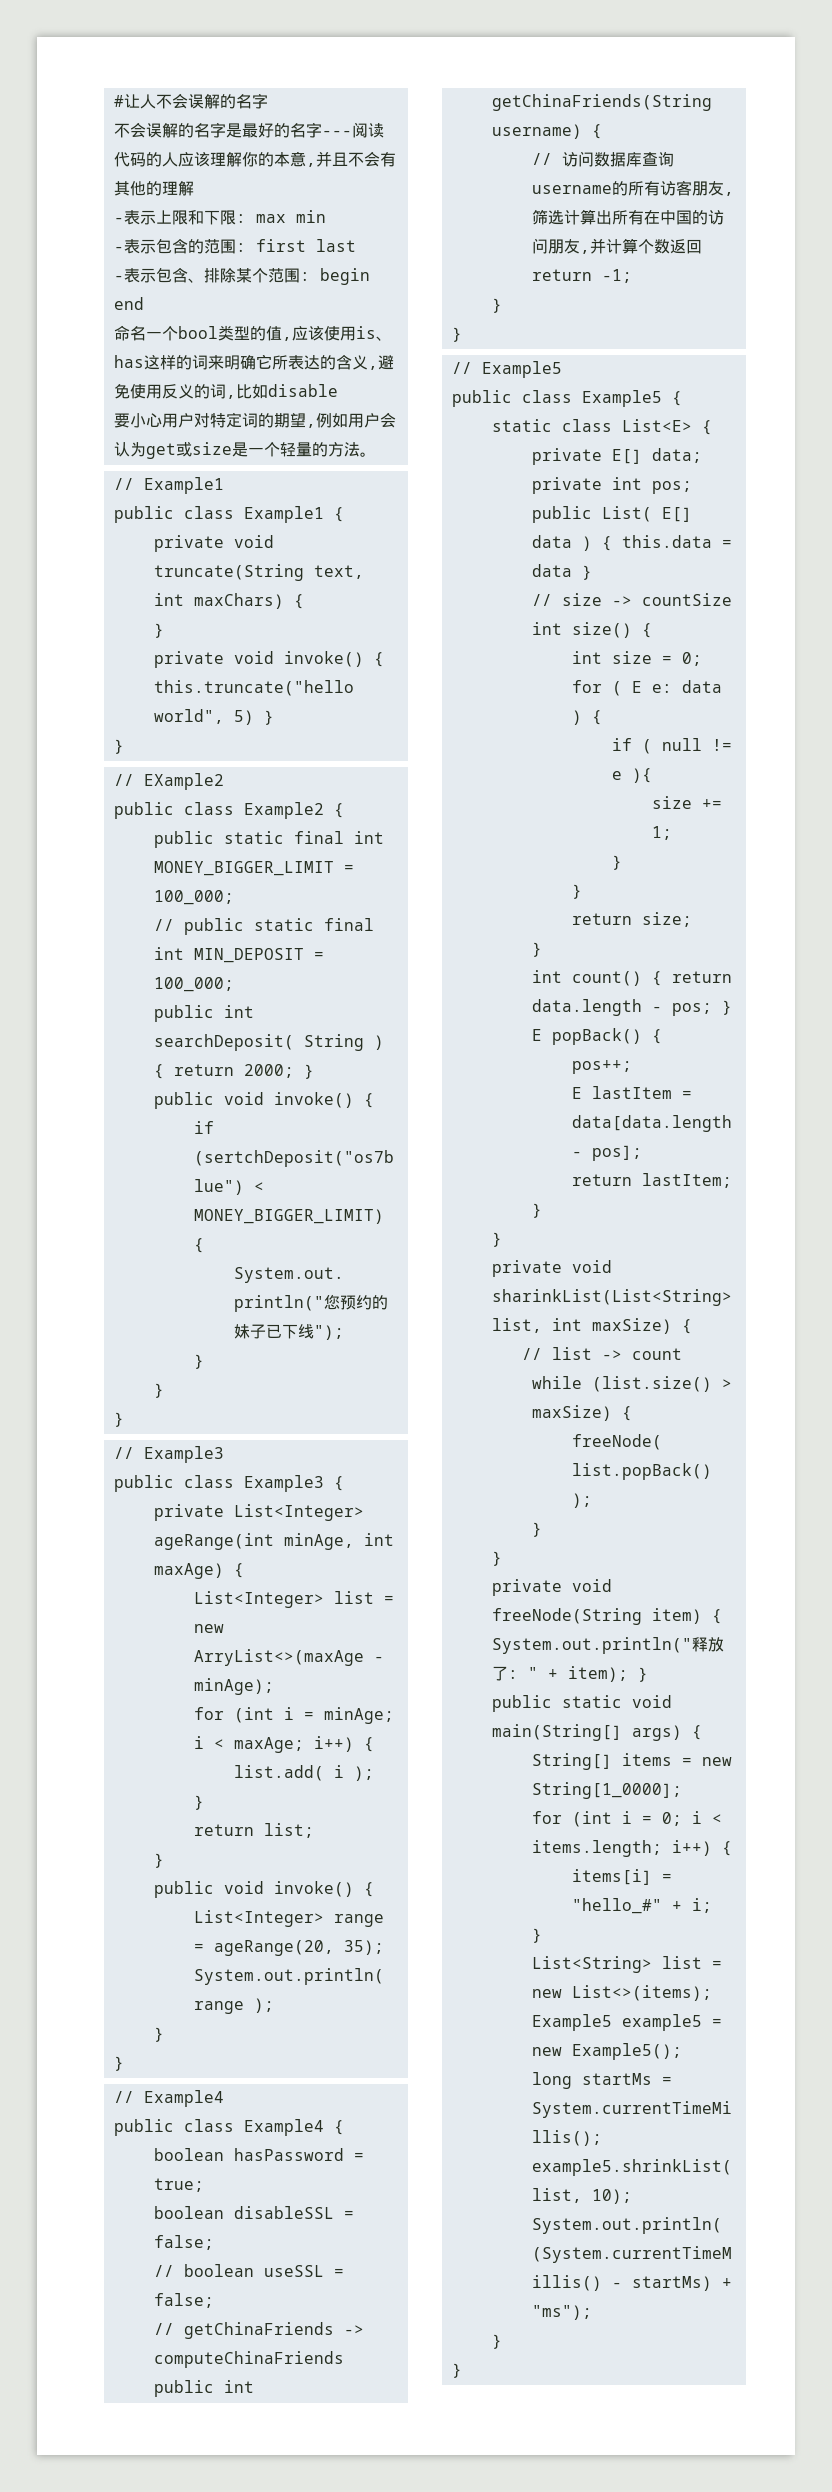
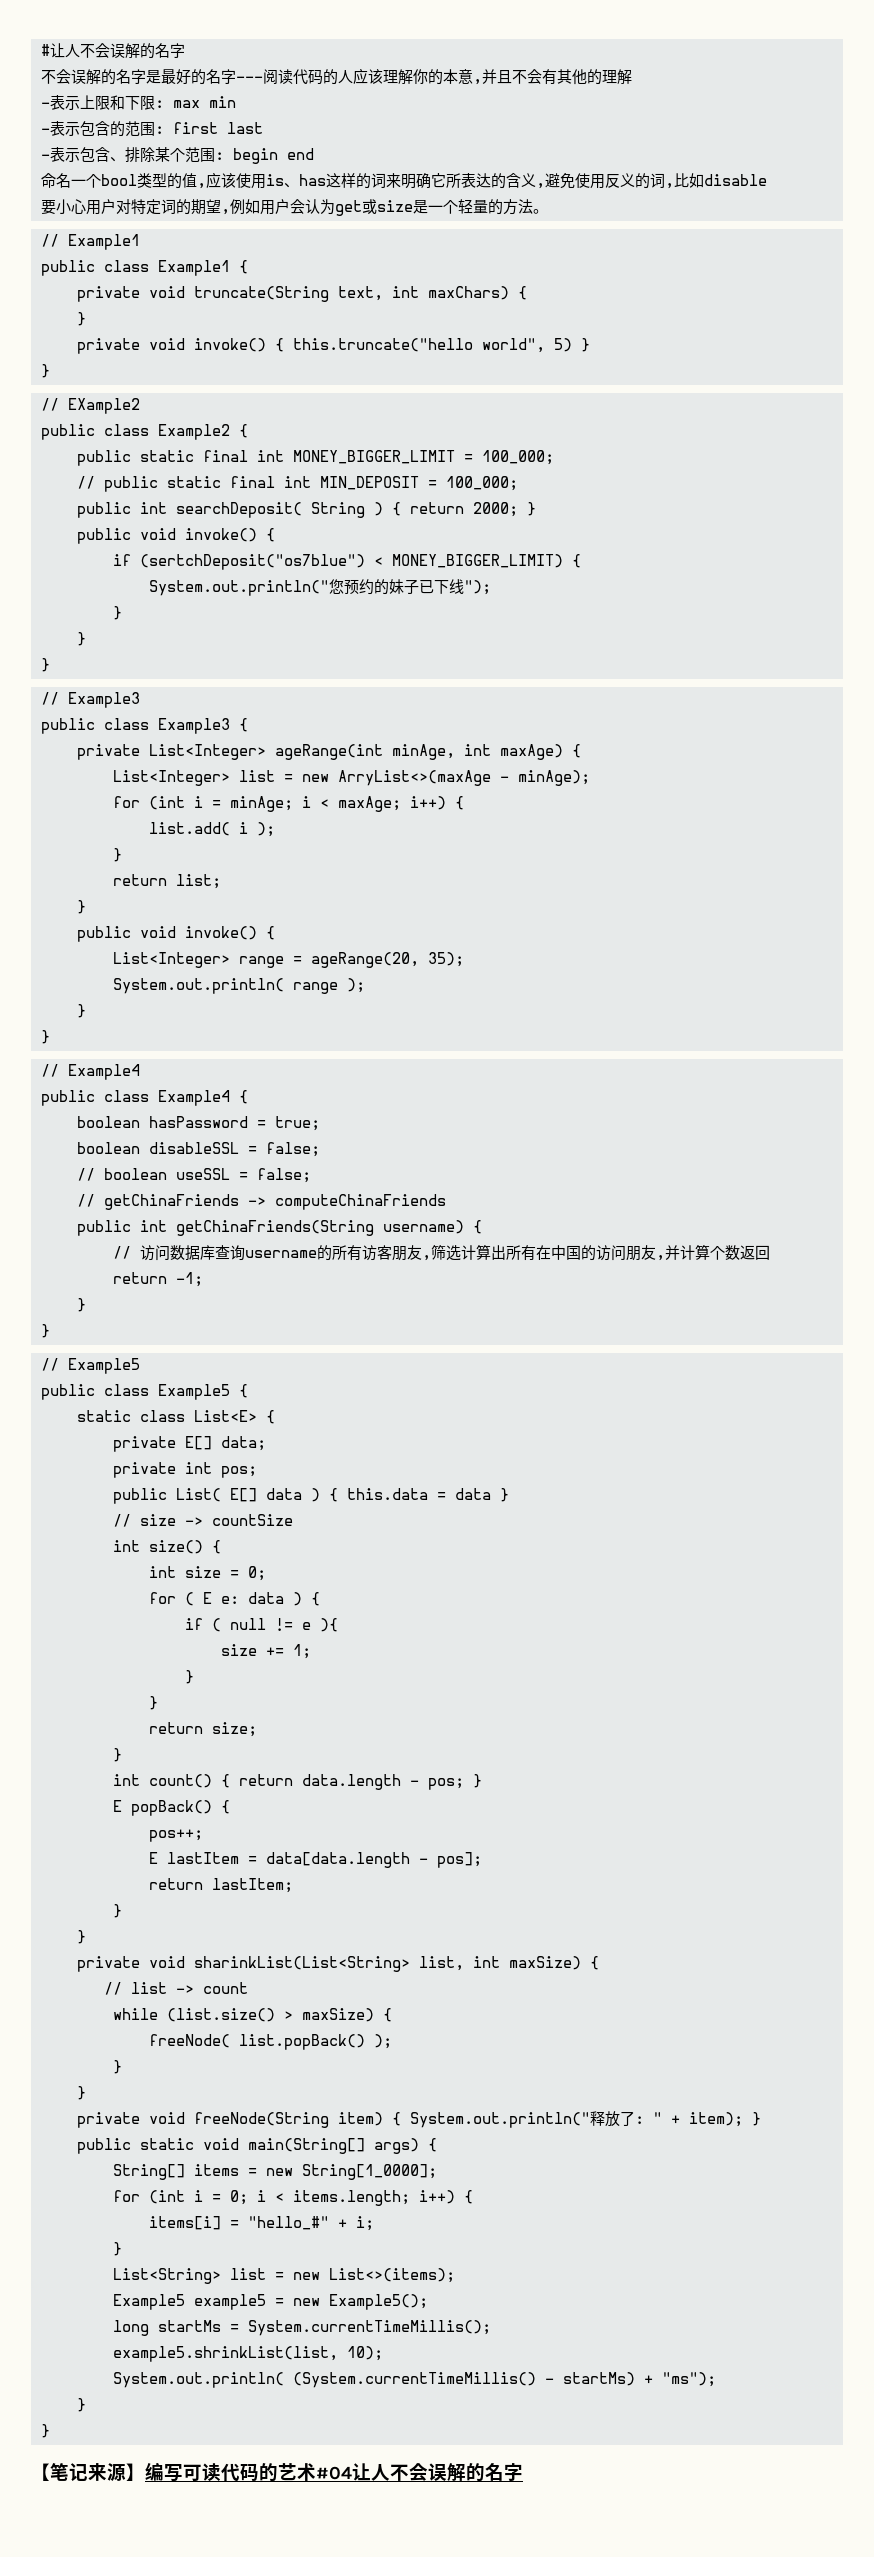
(463, 2370) none -> [31,2462,523,2482] // 【笔记来源】编写可读代码的艺术#04让人不会误解的名字

